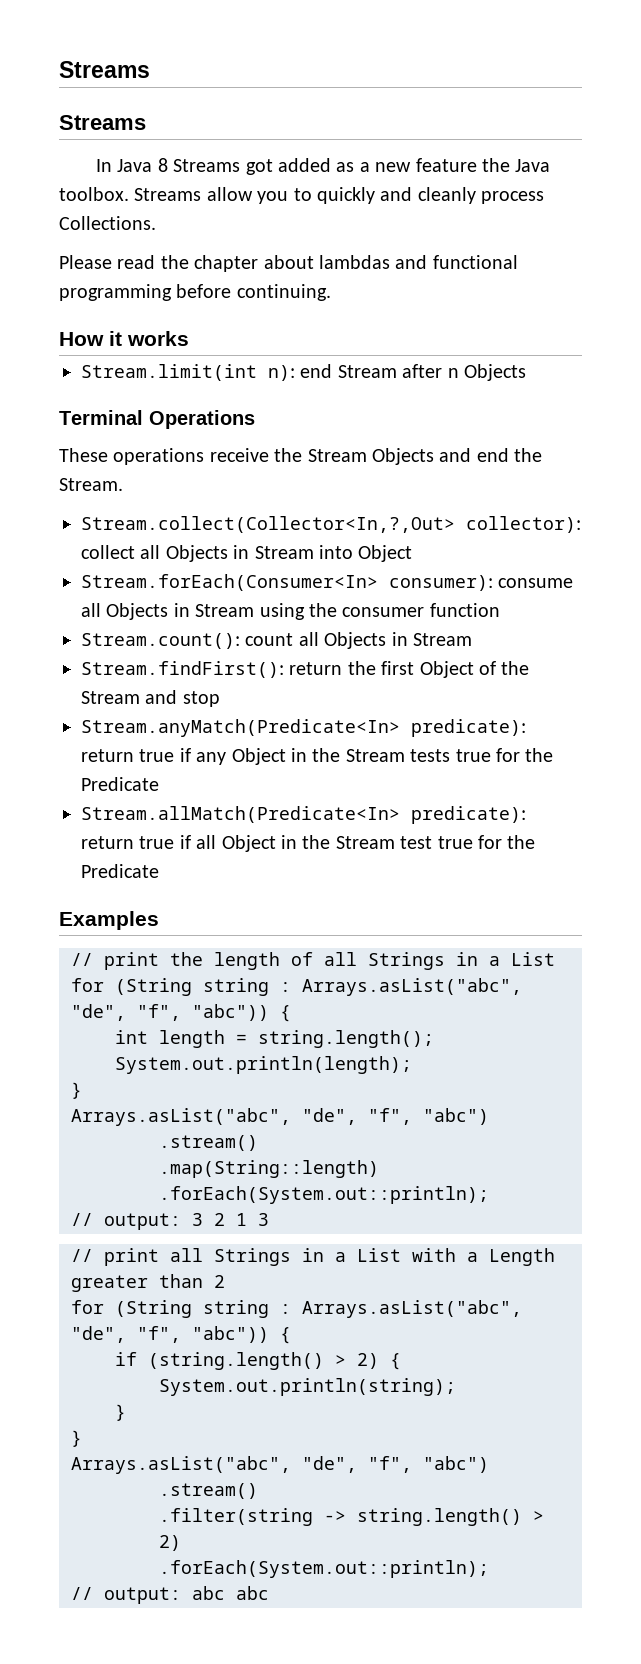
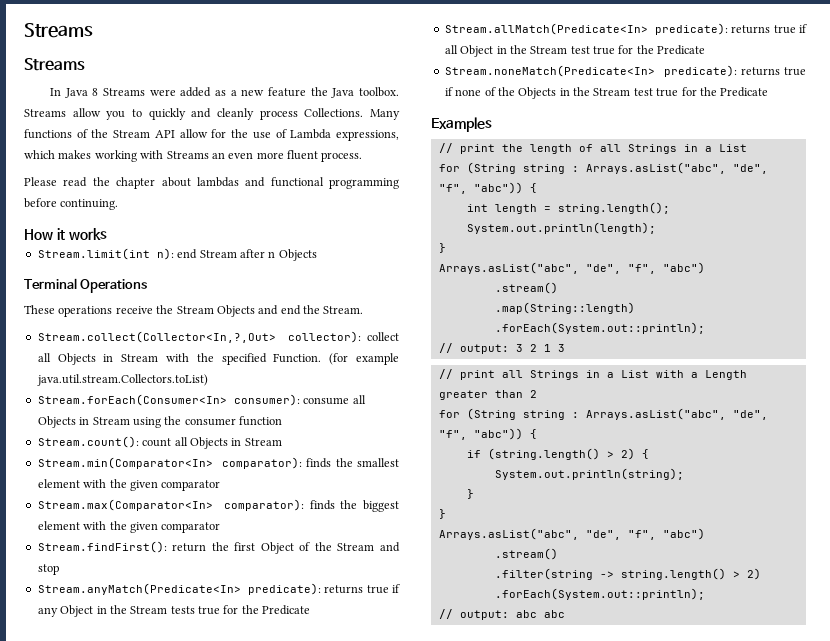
[245,159,273,175] got -> [149,89,176,96] were
(156, 223) none -> [370,109,400,120] [24,129,399,141] [24,150,363,162] Many functions of the Stream API allow for the use of Lambda expressions, which makes working with Streams an even more fluent process.
[319,545,413,562] into Object -> [165,353,399,365] [36,374,208,386] with the specified Function. (for example java.util.stream.Collectors.toList)
(472, 639) none -> [37,457,400,469] [37,479,221,491] [37,499,400,512] [37,521,221,533] // Stream.min(Comparator<In> comparator): finds the smallest element with the given comparator // Stream.max(Comparator<In> comparator): finds the biggest element with the given comparator
[81,749,134,762] return -> [324,585,364,594] returns
[81,836,134,849] return -> [731,25,771,34] returns
(159, 871) none -> [444,65,806,77] [444,87,769,99] // Stream.noneMatch(Predicate<In> predicate): returns true if none of the Objects in the Stream test true for the Predicate

